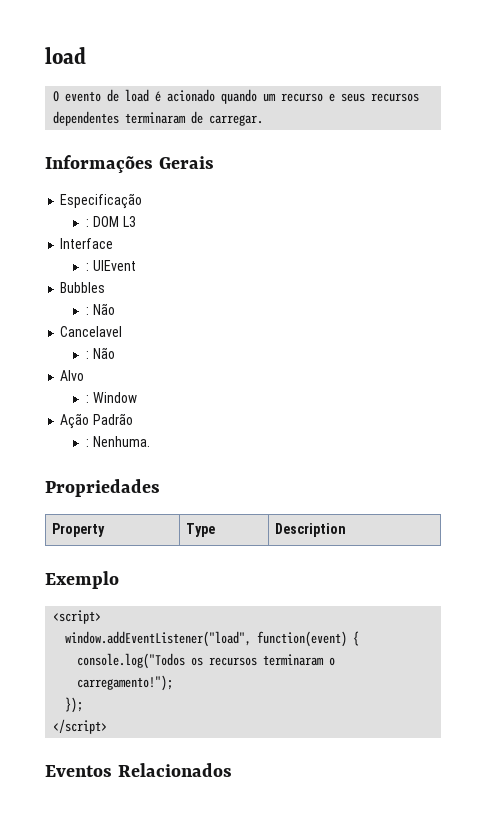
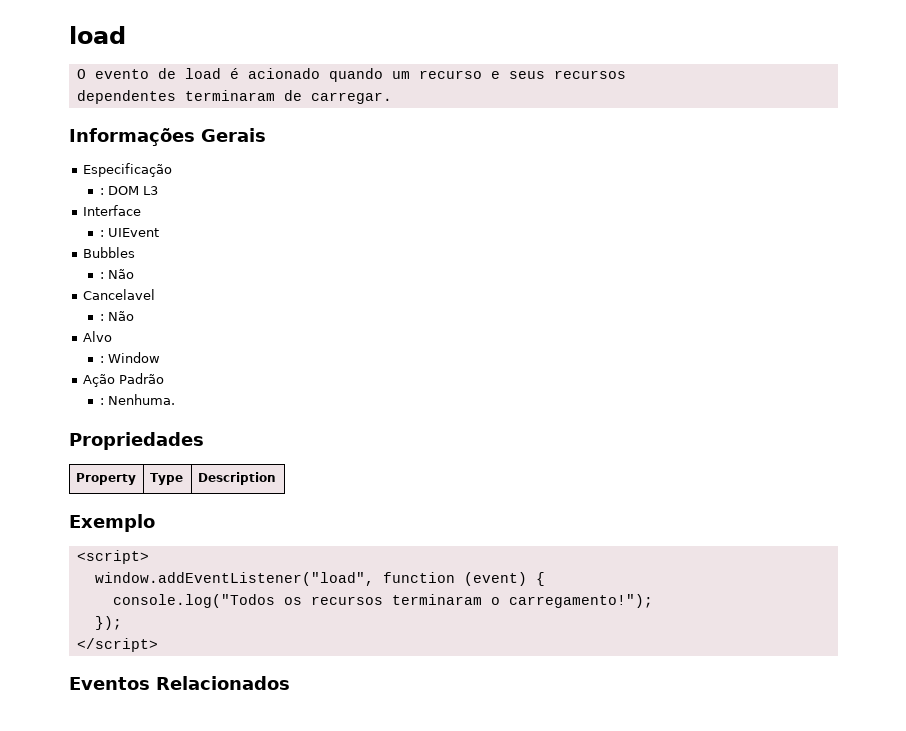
[257,631,348,647] function(event) -> [382,572,527,586] function (event)

